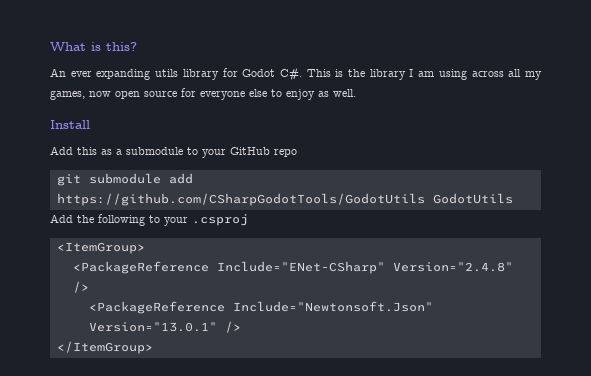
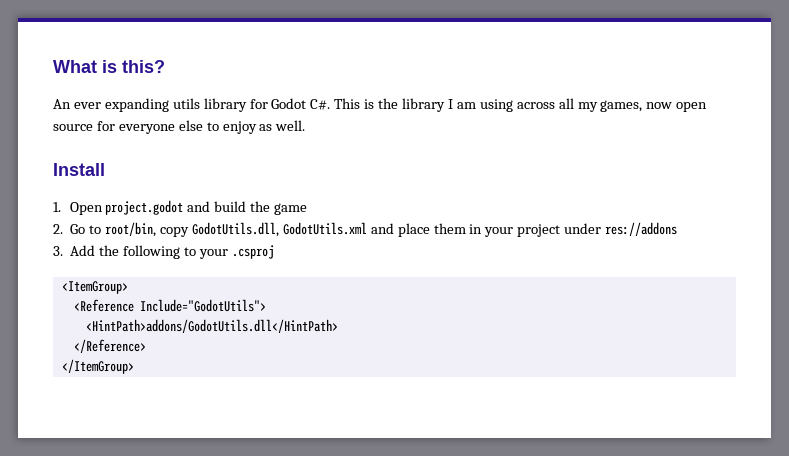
[50,146,297,158] [56,173,193,186] [56,193,513,206] Add this as a submodule to your GitHub repo // git submodule add https://github.com/CSharpGodotTools/GodotUtils GodotUtils // -> [53,200,308,215] [53,222,678,237] [53,246,63,256] 1. Open project.godot and build the game // 2. Go to root/bin, copy GodotUtils.dll, GodotUtils.xml and place them in your project under res://addons // 3.
[72,261,513,274] [72,281,89,293] [88,301,433,314] [88,321,241,333] <PackageReference Include="ENet-CSharp" Version="2.4.8" /> // <PackageReference Include="Newtonsoft.Json" Version="13.0.1" /> -> [73,299,266,312] [85,319,338,333] [73,339,146,353] <Reference Include="GodotUtils"> // <HintPath>addons/GodotUtils.dll</HintPath> // </Reference>

